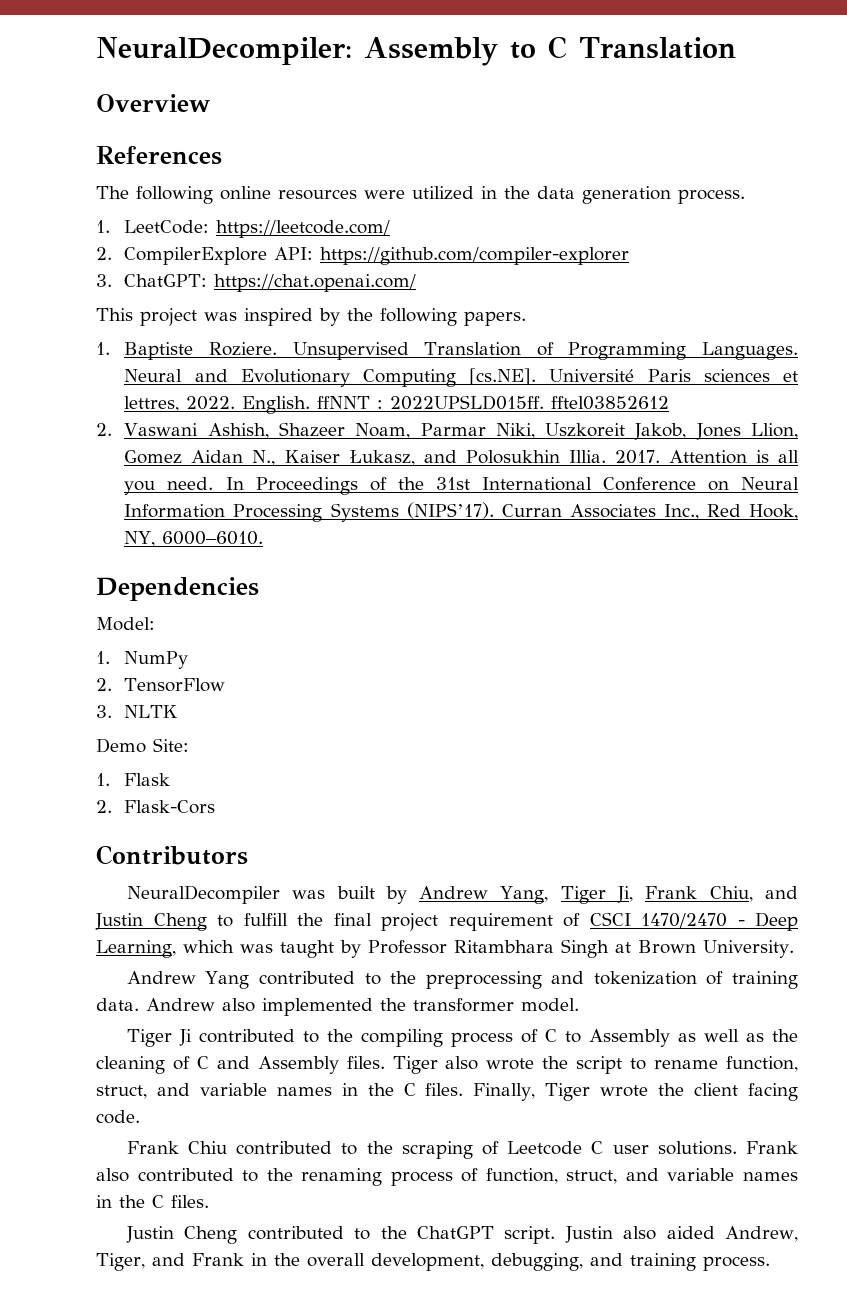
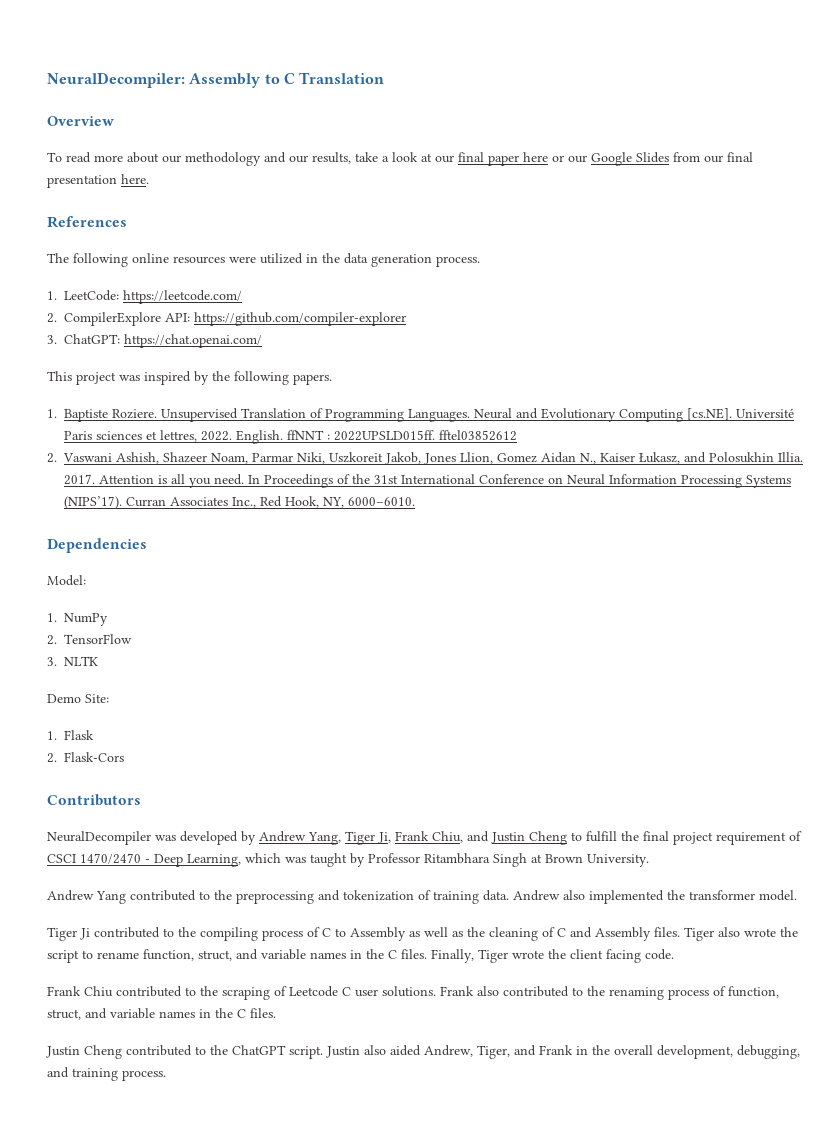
(210, 103) none -> [47,152,753,166] [47,174,149,188] // To read more about our methodology and our results, take a look at our final paper here or our Google Slides from our final presentation here.
[336,886,375,899] built -> [180,831,238,845] developed

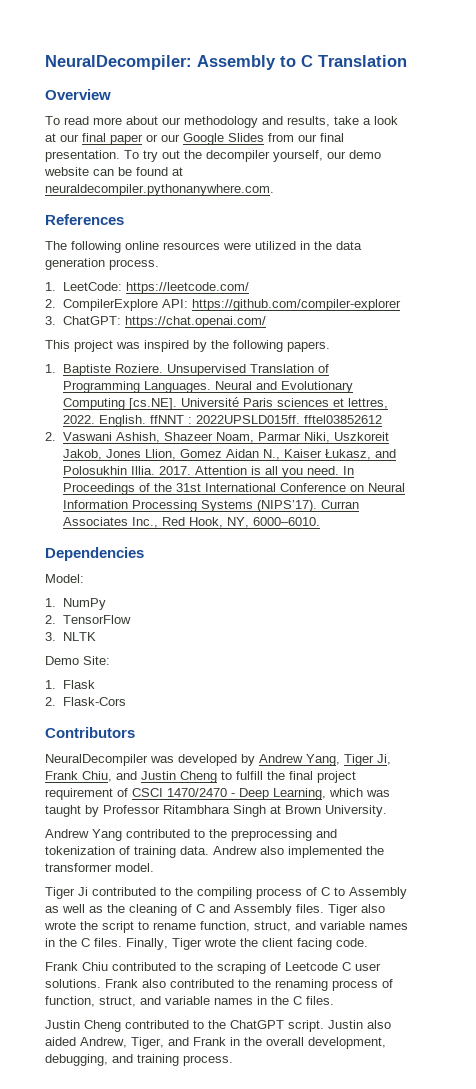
[289,155,308,163] our -> (283, 120) none
[523,152,548,162] here -> (143, 139) none
[47,174,149,188] presentation here. -> [45,150,381,162] [44,167,183,176] [45,184,274,196] presentation. To try out the decompiler yourself, our demo website can be found at neuraldecompiler.pythonanywhere.com.

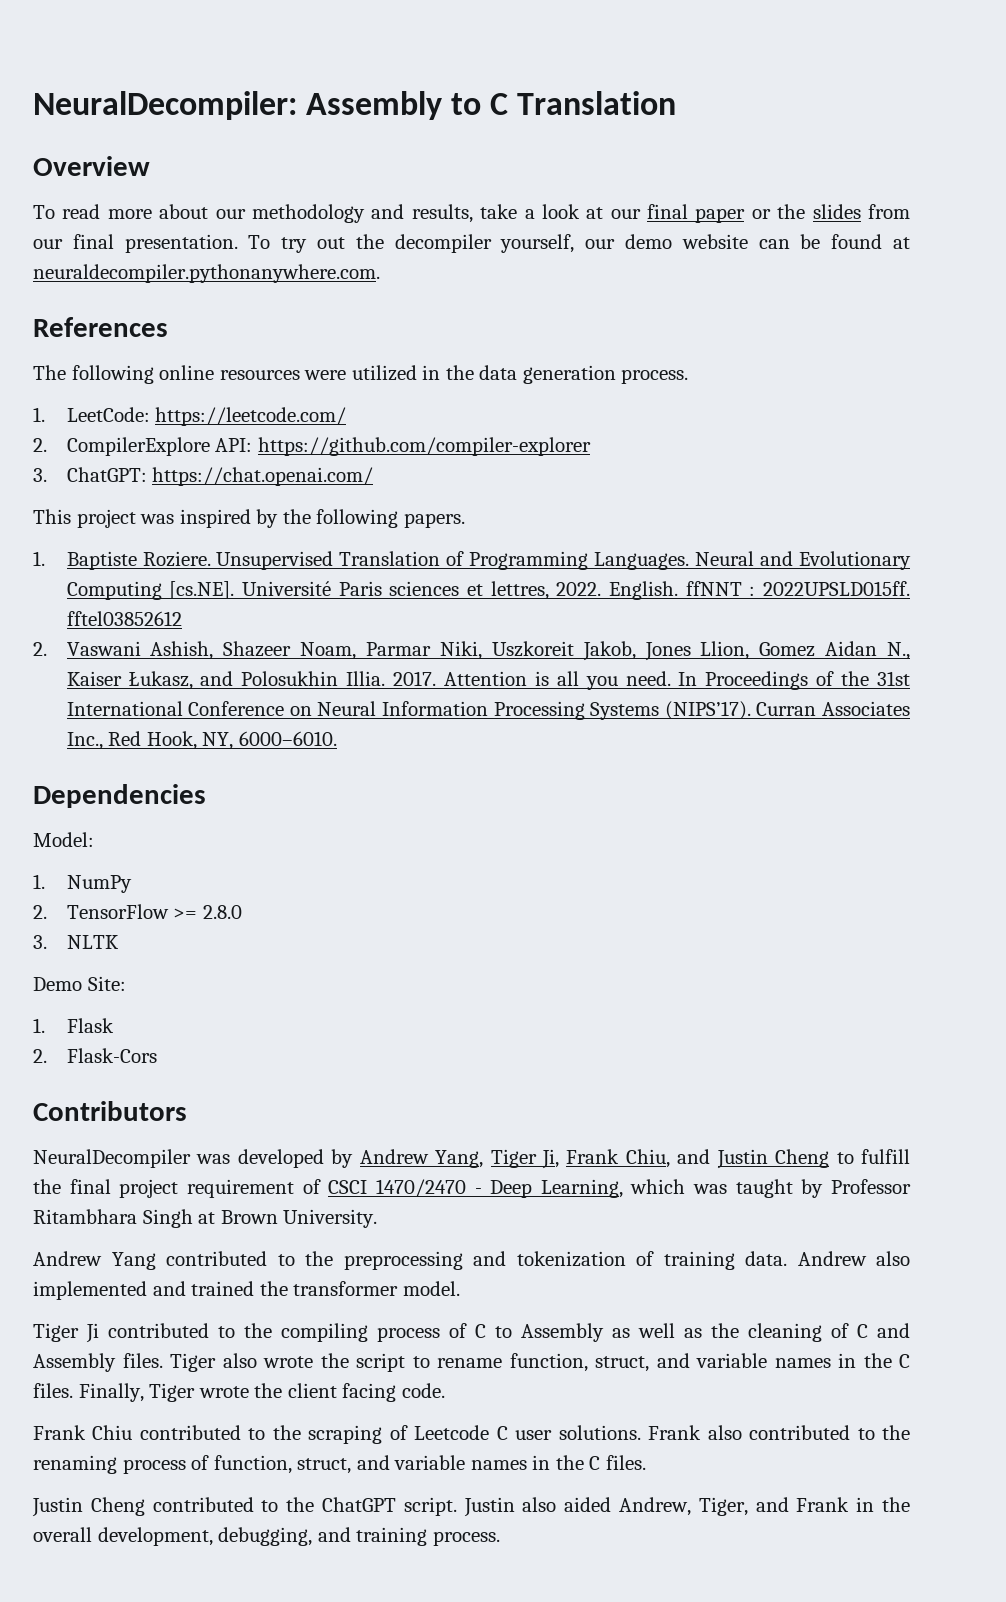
[161,133,264,145] our Google Slides -> [777,204,861,219] the slides
(131, 619) none -> [173,905,242,919] >= 2.8.0
(362, 852) none -> [152,1281,255,1296] and trained

